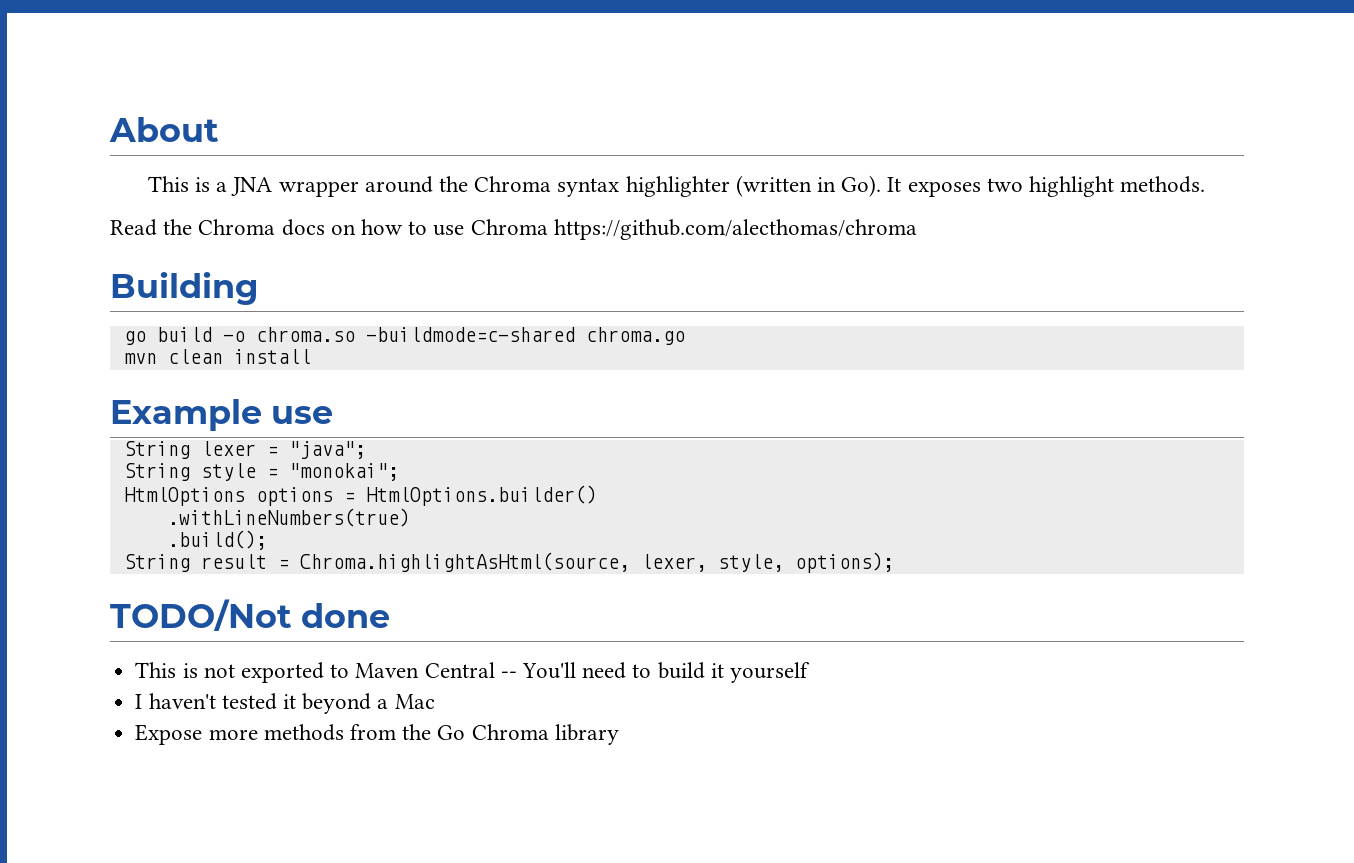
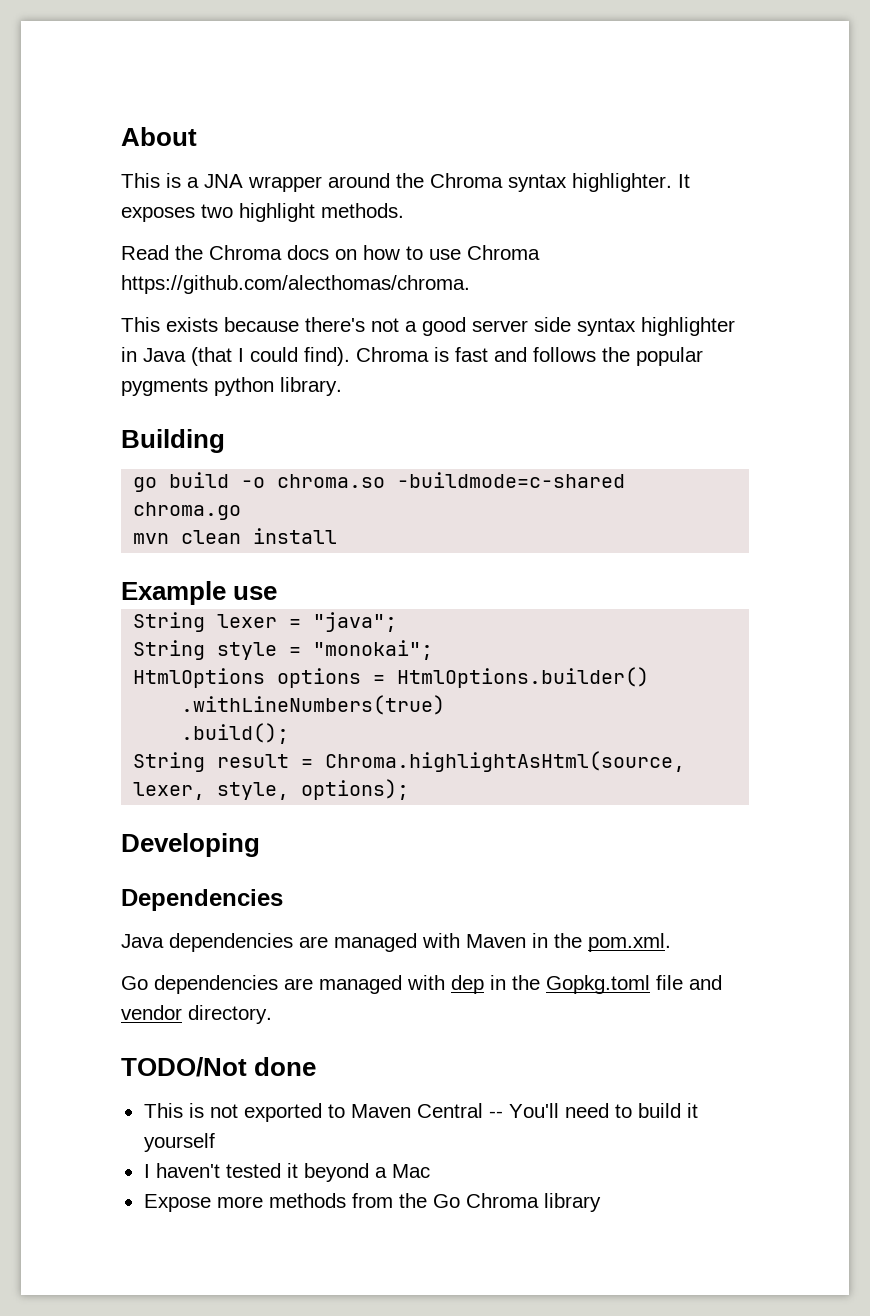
[625,175,882,197] highlighter (written in Go). -> [572,173,672,192] highlighter.
[553,219,917,240] https://github.com/alecthomas/chroma -> [121,275,470,294] [121,317,735,336] [121,347,703,366] [121,377,342,396] https://github.com/alecthomas/chroma. // This exists because there's not a good server side syntax highlighter in Java (that I could find). Chroma is fast and follows the popular pygments python library.
(894, 562) none -> [121,833,260,857] [121,889,283,911] [121,933,671,952] [121,975,722,994] [121,1005,272,1024] // Developing // Dependencies // Java dependencies are managed with Maven in the pom.xml. // Go dependencies are managed with dep in the Gopkg.toml file and vendor directory.

